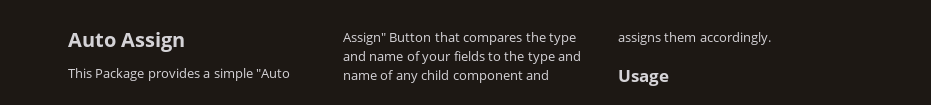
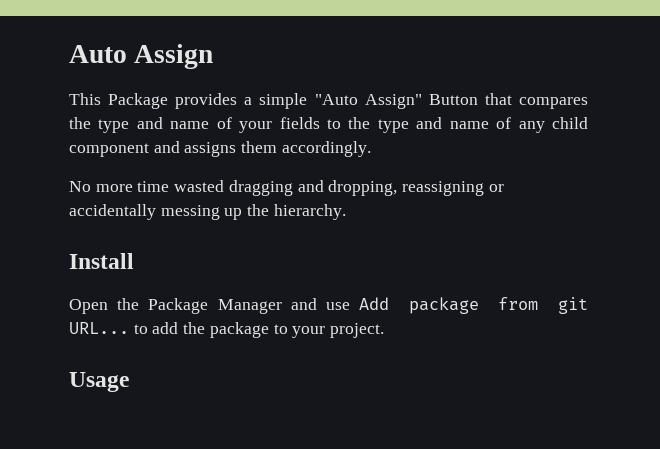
(771, 38) none -> [69,180,504,196] [69,204,346,220] [69,253,134,269] [69,297,588,314] [69,322,385,338] // No more time wasted dragging and dropping, reassigning or accidentally messing up the hierarchy. // Install // Open the Package Manager and use Add package from git URL... to add the package to your project.

